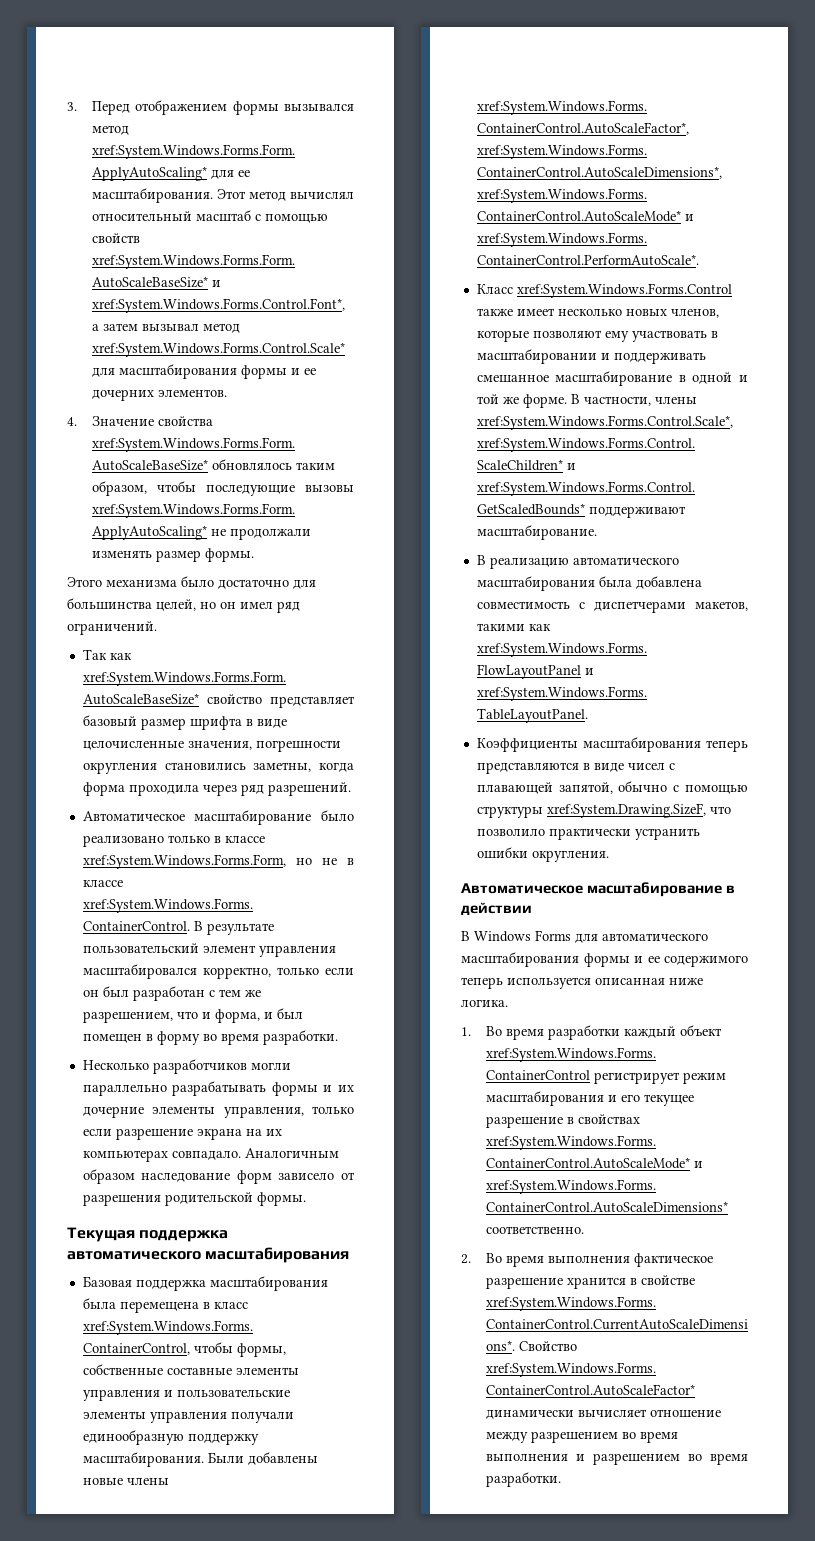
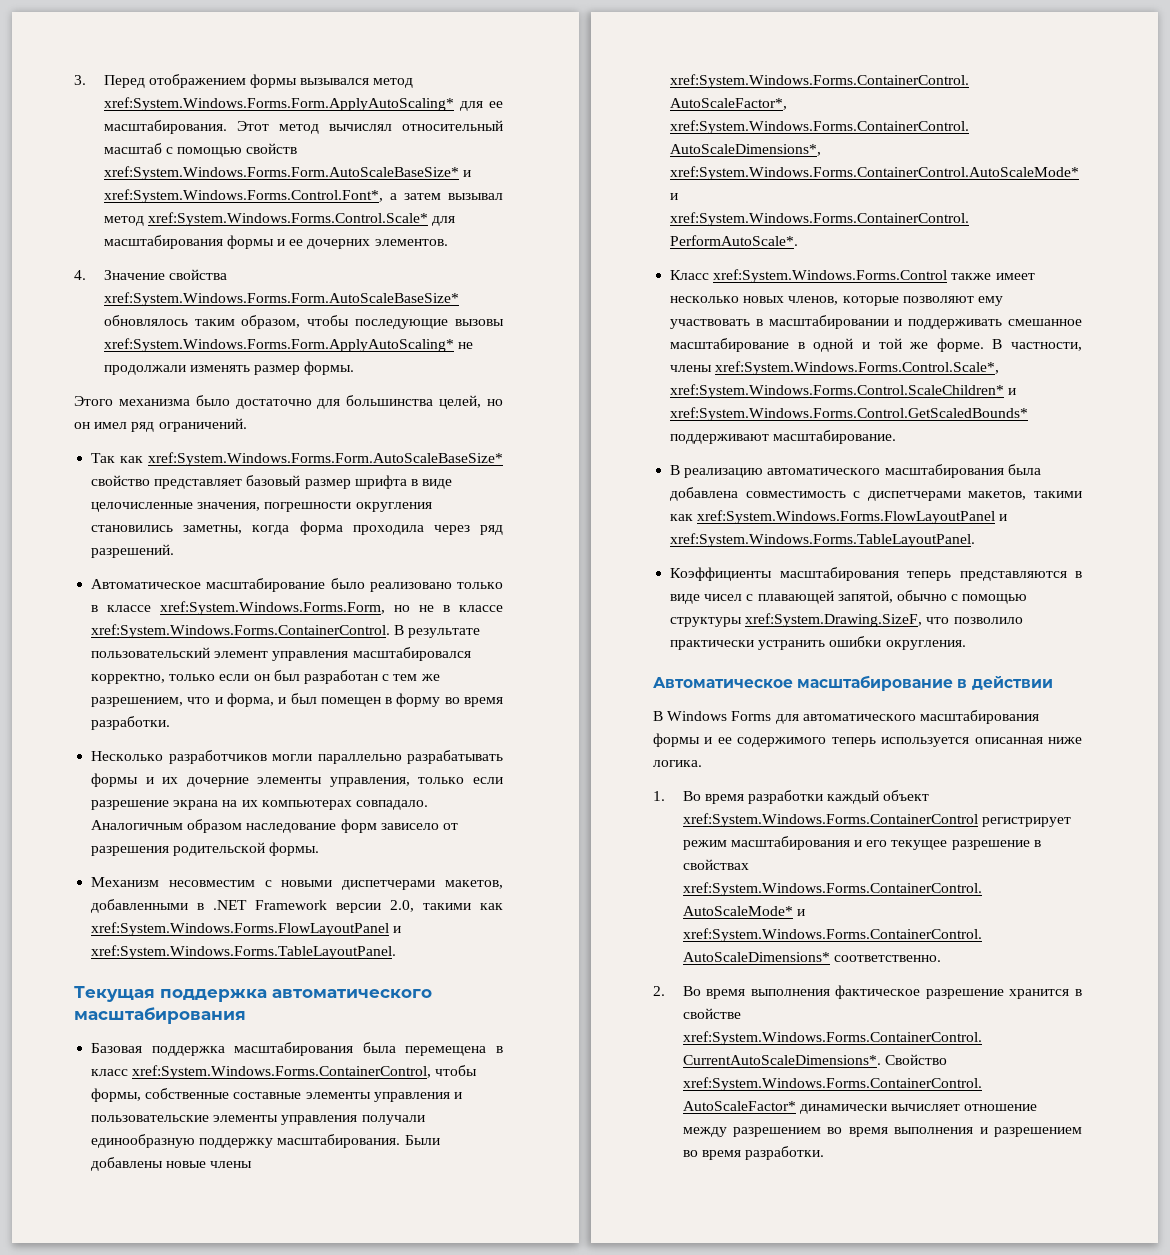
(306, 1199) none -> [91,877,503,890] [91,899,503,913] [91,922,402,936] [91,945,397,959] // Механизм несовместим с новыми диспетчерами макетов, добавленными в .NET Framework версии 2.0, такими как xref:System.Windows.Forms.FlowLayoutPanel и xref:System.Windows.Forms.TableLayoutPanel.

